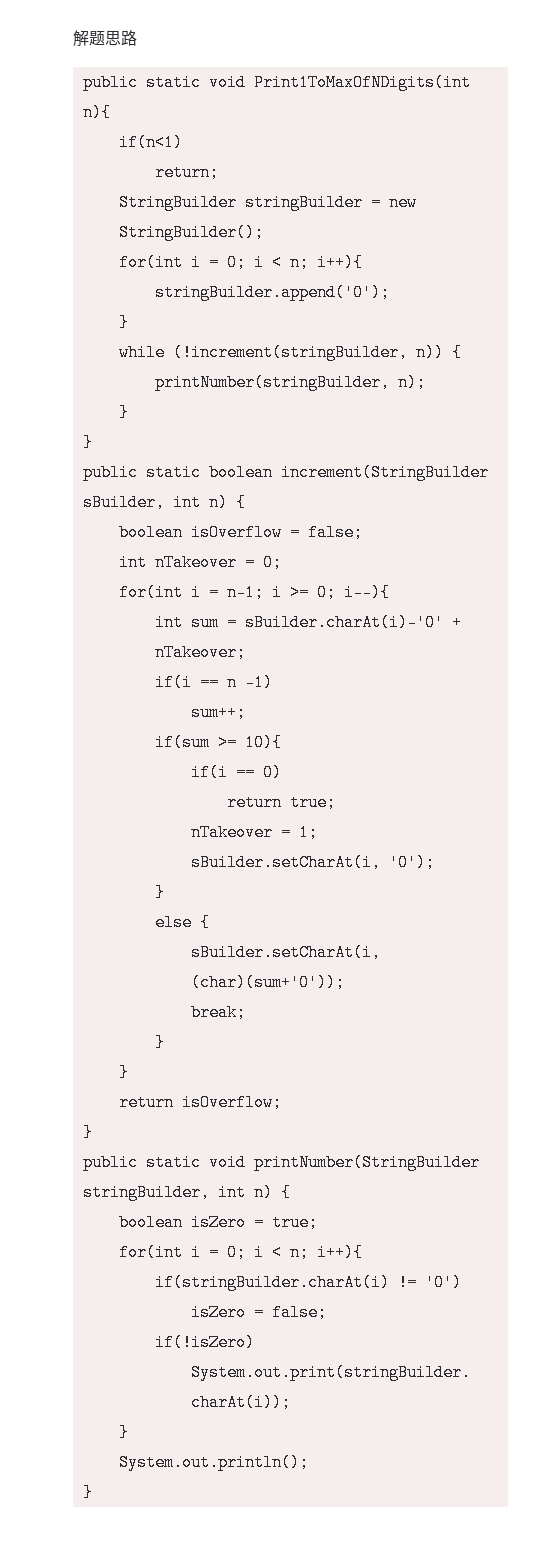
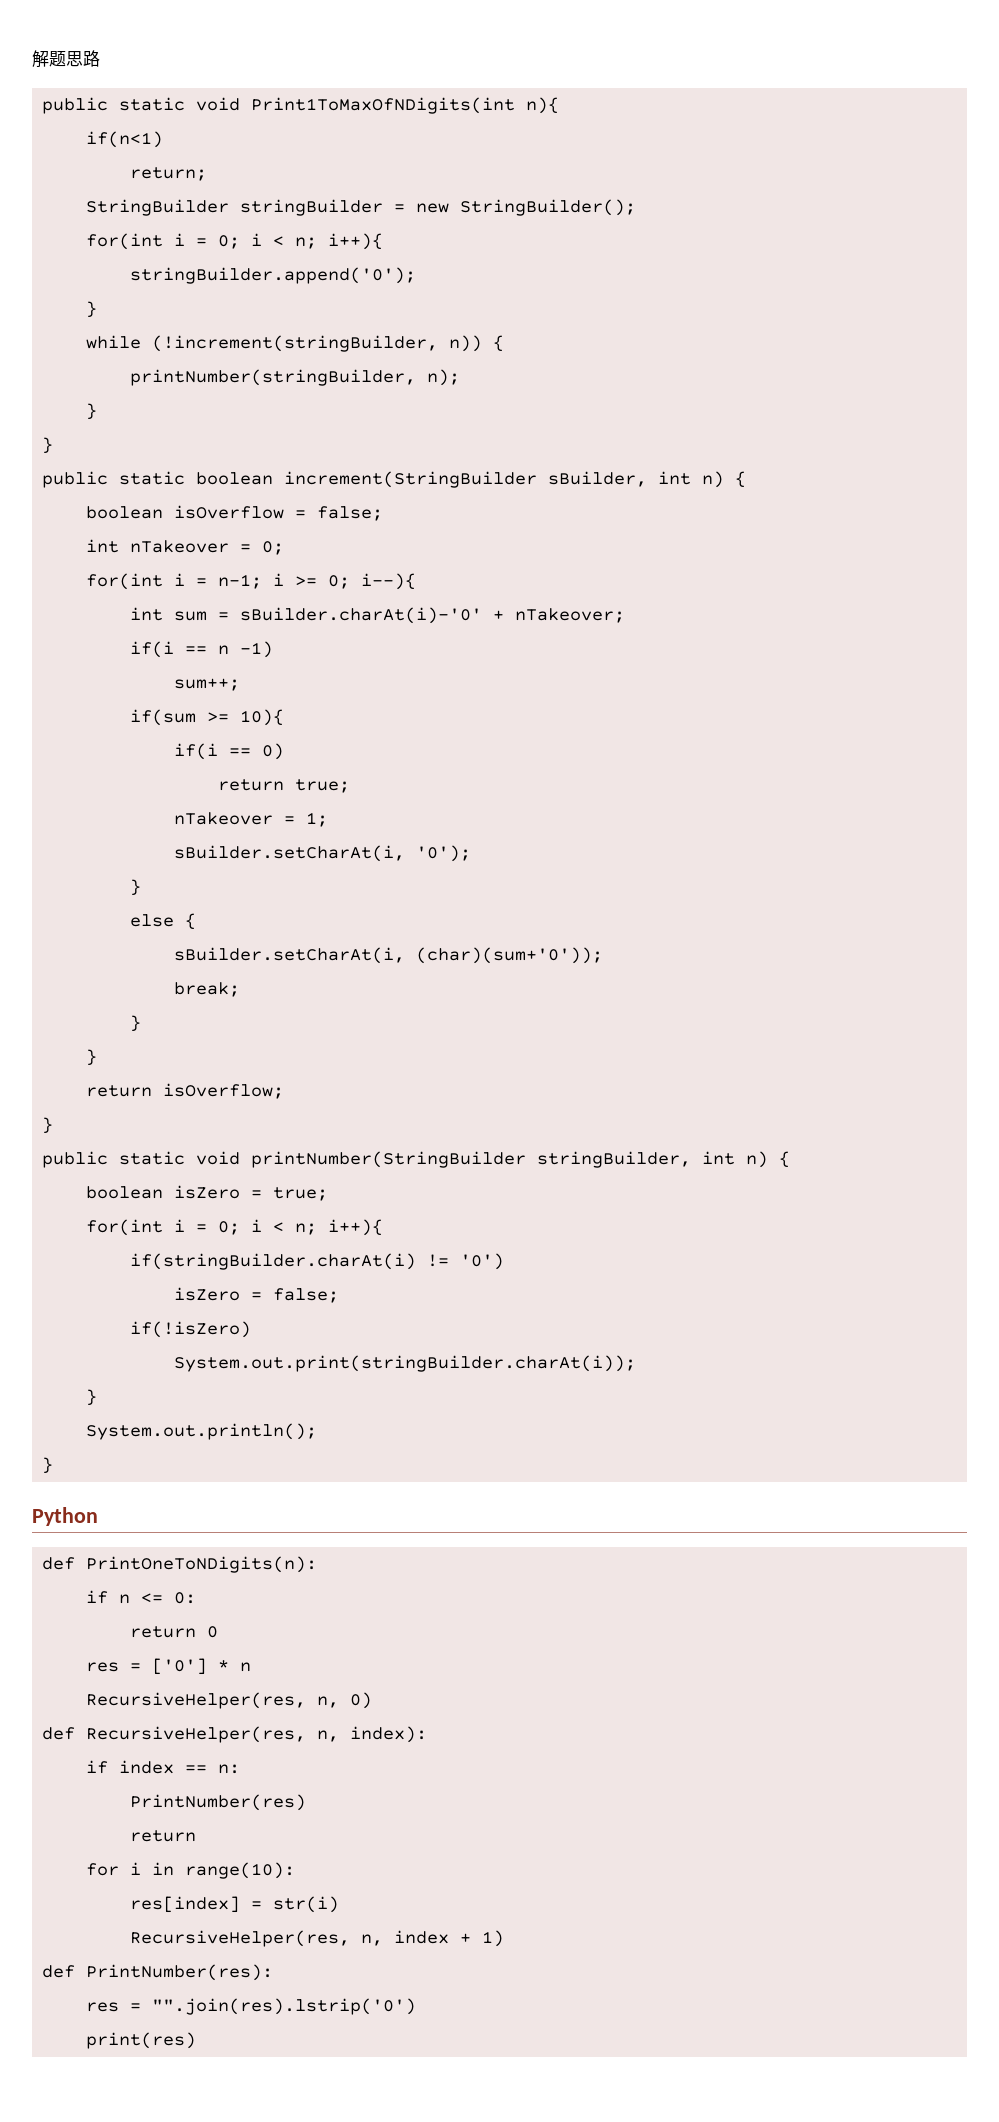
(93, 1492) none -> [32,1507,98,1526] [42,1556,318,1573] [86,1590,197,1604] [130,1626,219,1638] [86,1658,252,1675] [86,1692,373,1709] [42,1726,428,1743] [86,1760,241,1774] [130,1794,307,1811] [130,1830,197,1842] [86,1862,296,1879] [130,1896,340,1913] [130,1930,505,1947] [42,1964,274,1981] [86,1998,417,2015] [86,2032,197,2049] // Python // def PrintOneToNDigits(n): // if n <= 0: // return 0 // res = ['0'] * n // RecursiveHelper(res, n, 0) // def RecursiveHelper(res, n, index): // if index == n: // PrintNumber(res) // return // for i in range(10): // res[index] = str(i) // RecursiveHelper(res, n, index + 1) // def PrintNumber(res): // res = "".join(res).lstrip('0') // print(res)

